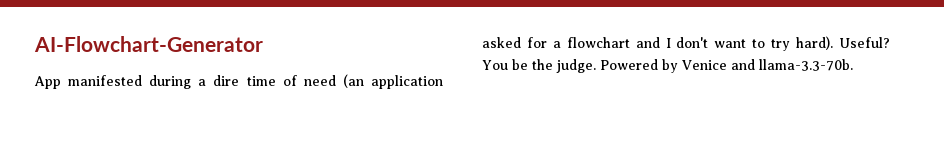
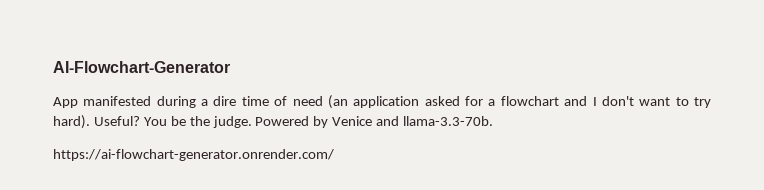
(853, 65) none -> [53,149,334,161] // https://ai-flowchart-generator.onrender.com/

